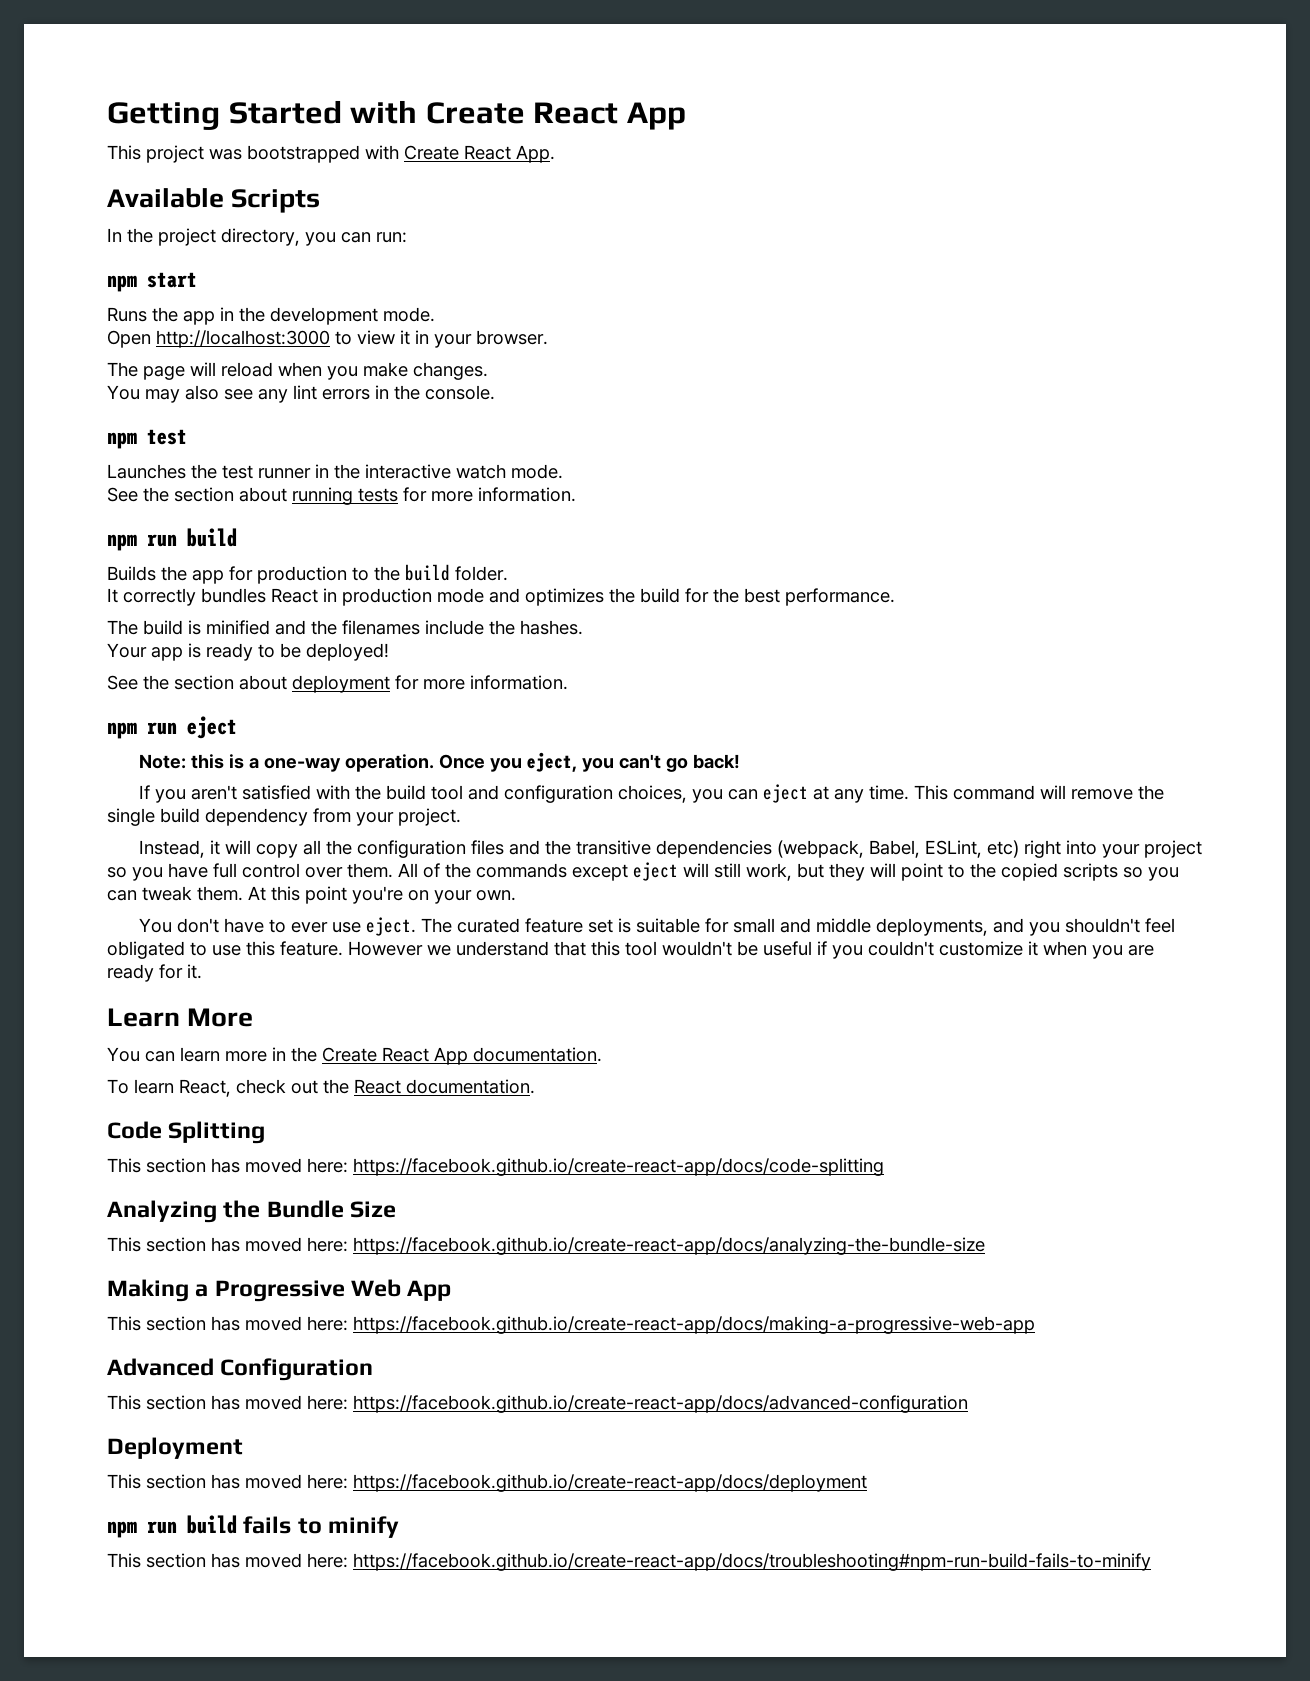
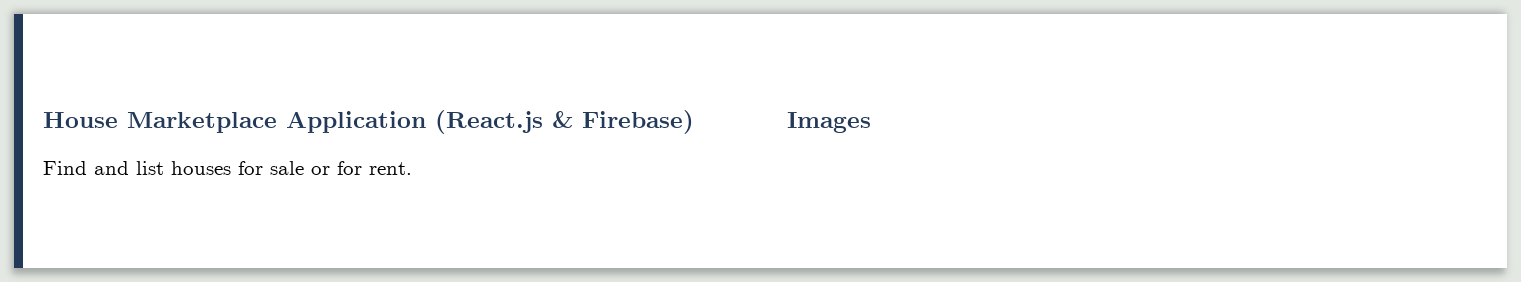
[107,100,686,130] [107,145,555,163] [107,188,321,213] [107,228,407,246] [107,272,197,292] [107,307,435,325] [107,330,548,348] [107,362,488,380] [107,385,495,403] [107,429,187,449] [107,464,563,479] [107,487,576,505] [107,528,237,551] [107,564,508,584] [107,588,895,606] [107,620,583,635] [107,643,389,661] [107,675,568,693] [107,716,237,739] [139,752,741,772] [139,784,1165,803] [107,808,461,826] [139,840,1203,858] [107,862,1179,881] [107,886,516,904] [139,917,1176,936] [107,941,1154,959] [107,964,202,982] [107,1008,254,1027] [107,1047,602,1065] [107,1079,535,1097] [107,1121,266,1144] [107,1158,884,1176] [107,1200,397,1223] [107,1237,985,1255] [107,1279,452,1302] [107,1316,1035,1334] [107,1358,374,1381] [107,1395,968,1413] [107,1437,243,1459] [107,1474,867,1492] [107,1515,400,1538] [107,1553,1151,1571] Getting Started with Create React App // This project was bootstrapped with Create React App. // Available Scripts // In the project directory, you can run: // npm start // Runs the app in the development mode. // Open http://localhost:3000 to view it in your browser. // The page will reload when you make changes. // You may also see any lint errors in the console. // npm test // Launches the test runner in the interactive watch mode. // See the section about running tests for more information. // npm run build // Builds the app for production to the build folder. // It correctly bundles React in production mode and optimizes the build for the best performance. // The build is minified and the filenames include the hashes. // Your app is ready to be deployed! // See the section about deployment for more information. // npm run eject // Note: this is a one-way operation. Once you eject, you can't go back! // If you aren't satisfied with the build tool and configuration choices, you can eject at any time. This command will remove the single build dependency from your project. // Instead, it will copy all the configuration files and the transitive dependencies (webpack, Babel, ESLint, etc) right into your project so you have full control over them. All of the commands except eject will still work, but they will point to the copied scripts so you can tweak them. At this point you're on your own. // You don't have to ever use eject. The curated feature set is suitable for small and middle deployments, and you shouldn't feel obligated to use this feature. However we understand that this tool wouldn't be useful if you couldn't customize it when you are ready for it. // Learn More // You can learn more in the Create React App documentation. // To learn React, check out the React documentation. // Code Splitting // This section has moved here: https://facebook.github.io/create-react-app/docs/code-splitting // Analyzing the Bundle Size // This section has moved here: https://facebook.github.io/create-react-app/docs/analyzing-the-bundle-size // Making a Progressive Web App // This section has moved here: https://facebook.github.io/create-react-app/docs/making-a-progressive-web-app // Advanced Configuration // This section has moved here: https://facebook.github.io/create-react-app/docs/advanced-configuration // Deployment // This section has moved here: https://facebook.github.io/create-react-app/docs/deployment // npm run build fails to minify // This section has moved here: https://facebook.github.io/create-react-app/docs/troubleshooting#npm-run-build-fails-to-minify -> [43,110,694,134] [43,161,412,175] [787,112,871,133] House Marketplace Application (React.js & Firebase) // Find and list houses for sale or for rent. // Images

